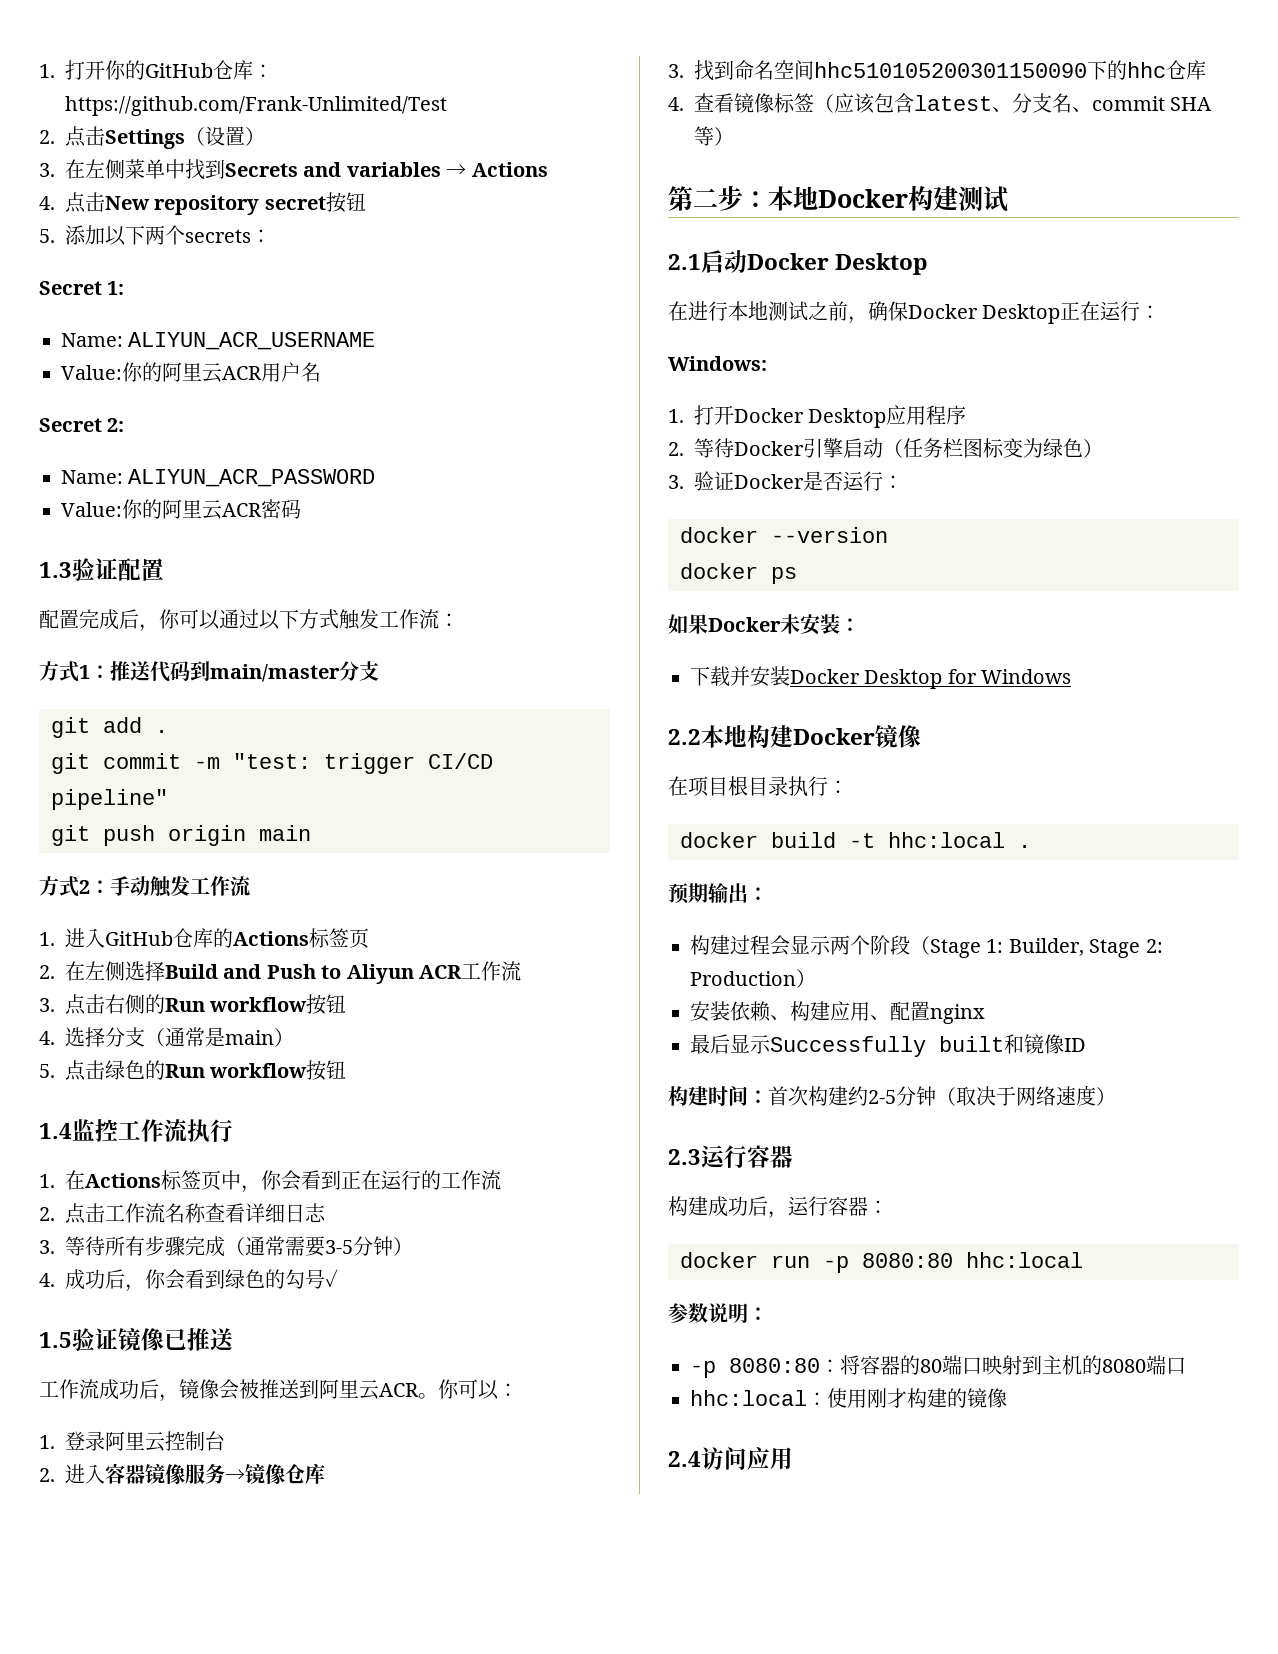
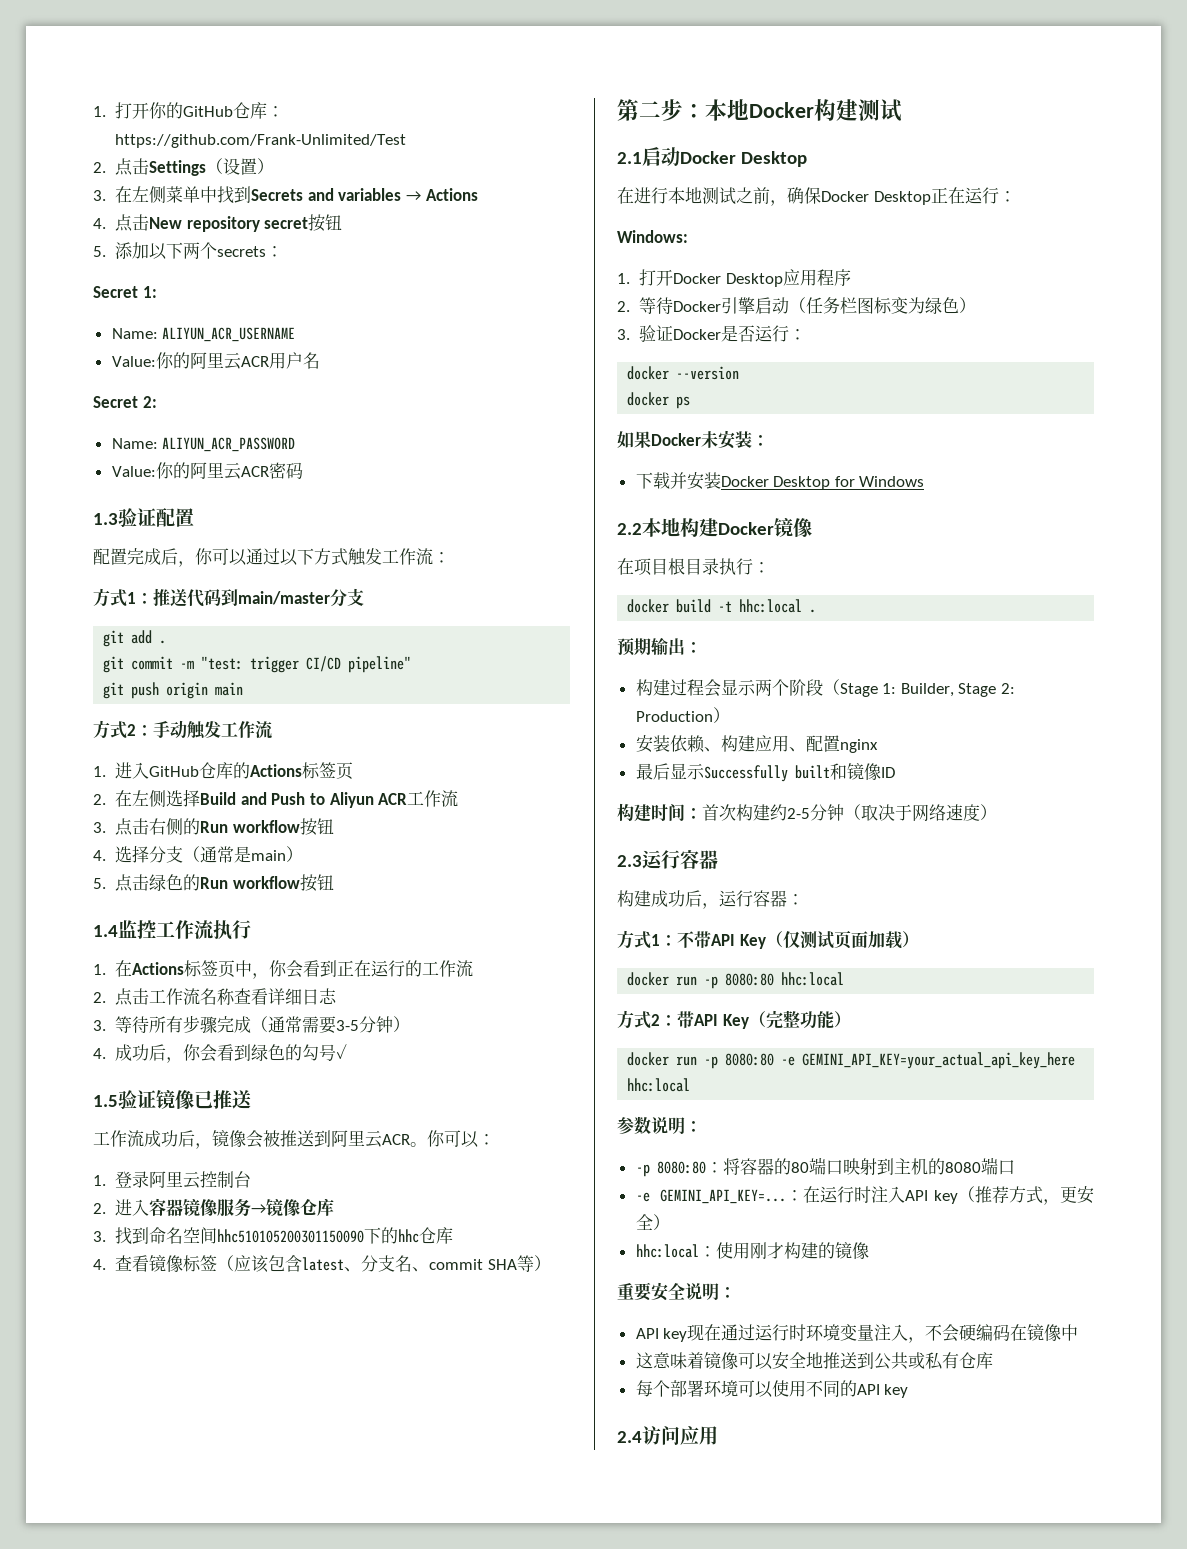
(888, 1207) none -> [617,930,919,949] // 方式1：不带API Key（仅测试页面加载）
(1083, 1260) none -> [617,1010,851,1029] [627,1052,1076,1069] [627,1078,691,1092] // 方式2：带API Key（完整功能） // docker run -p 8080:80 -e GEMINI_API_KEY=your_actual_api_key_here hhc:local
(1186, 1366) none -> [635,1186,1094,1205] [635,1214,670,1230] // -e GEMINI_API_KEY=...：在运行时注入API key（推荐方式，更安全）
(1007, 1398) none -> [617,1282,736,1301] [635,1323,1079,1343] [635,1351,993,1370] [635,1380,909,1398] // 重要安全说明： // API key现在通过运行时环境变量注入，不会硬编码在镜像中 // 这意味着镜像可以安全地推送到公共或私有仓库 // 每个部署环境可以使用不同的API key

